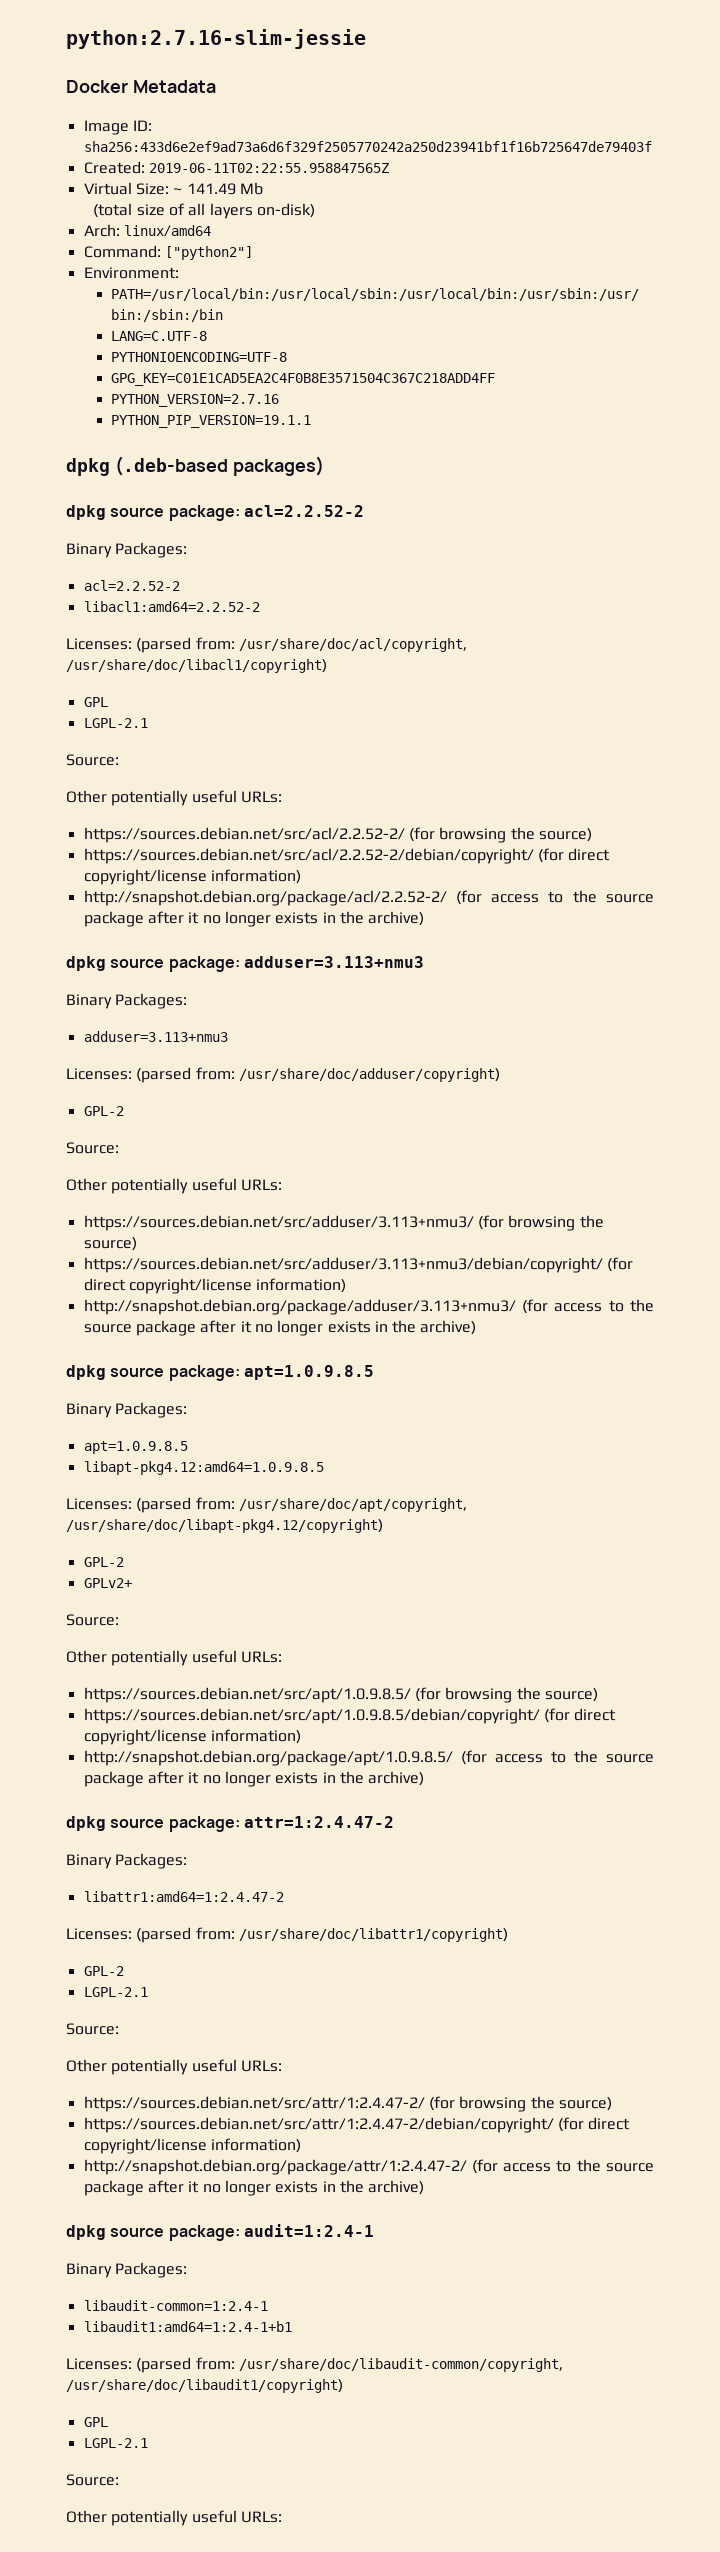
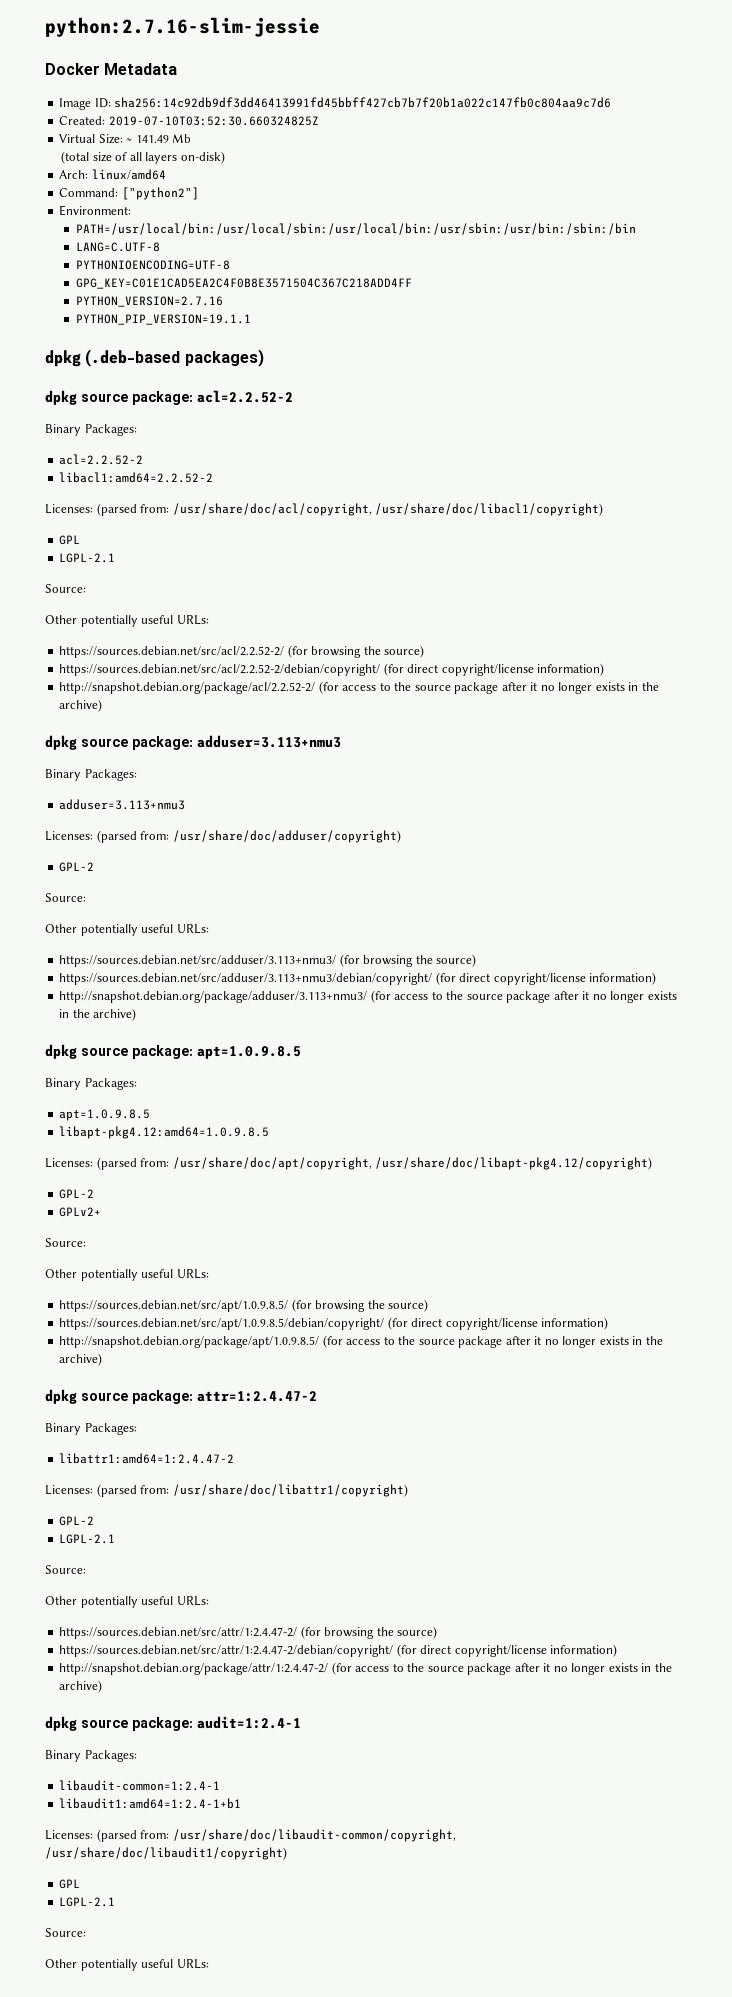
[83,141,652,152] sha256:433d6e2ef9ad73a6d6f329f2505770242a250d23941bf1f16b725647de79403f -> [114,97,612,108] sha256:14c92db9df3dd46413991fd45bbff427cb7b7f20b1a022c147fb0c804aa9c7d6
[148,163,389,173] 2019-06-11T02:22:55.958847565Z -> [108,116,319,126] 2019-07-10T03:52:30.660324825Z

